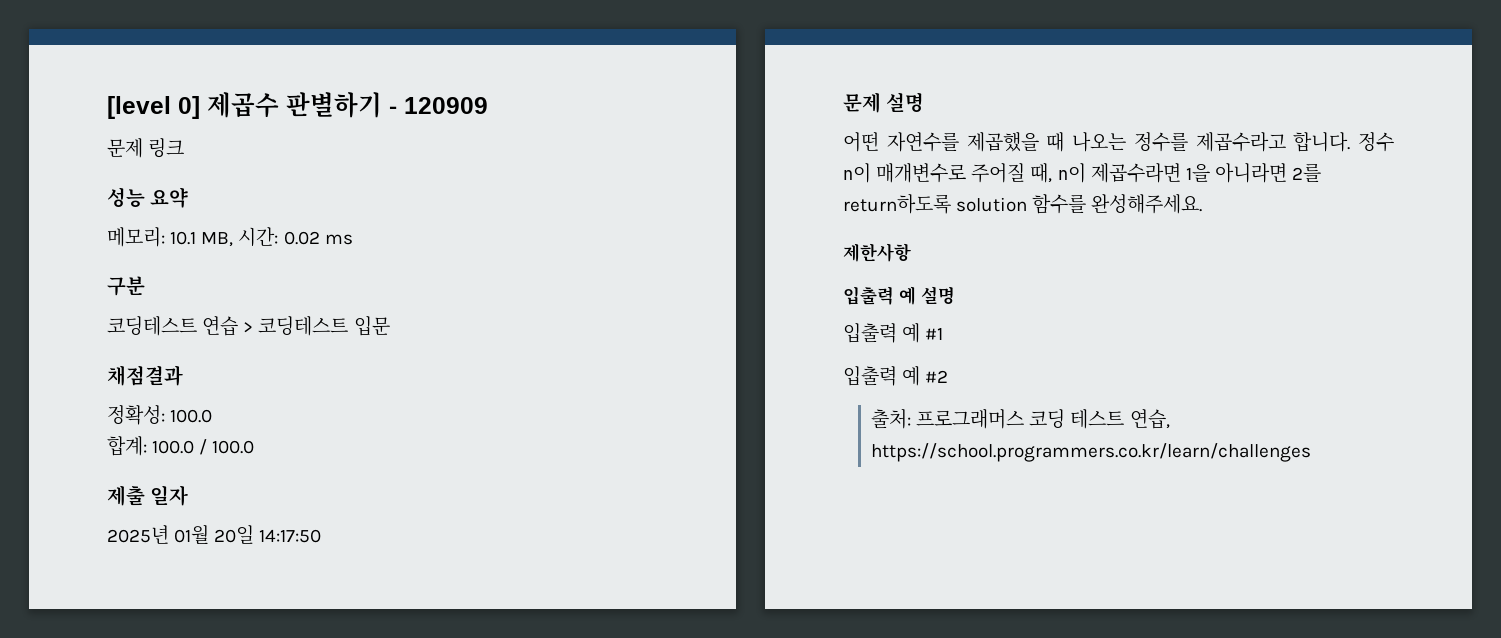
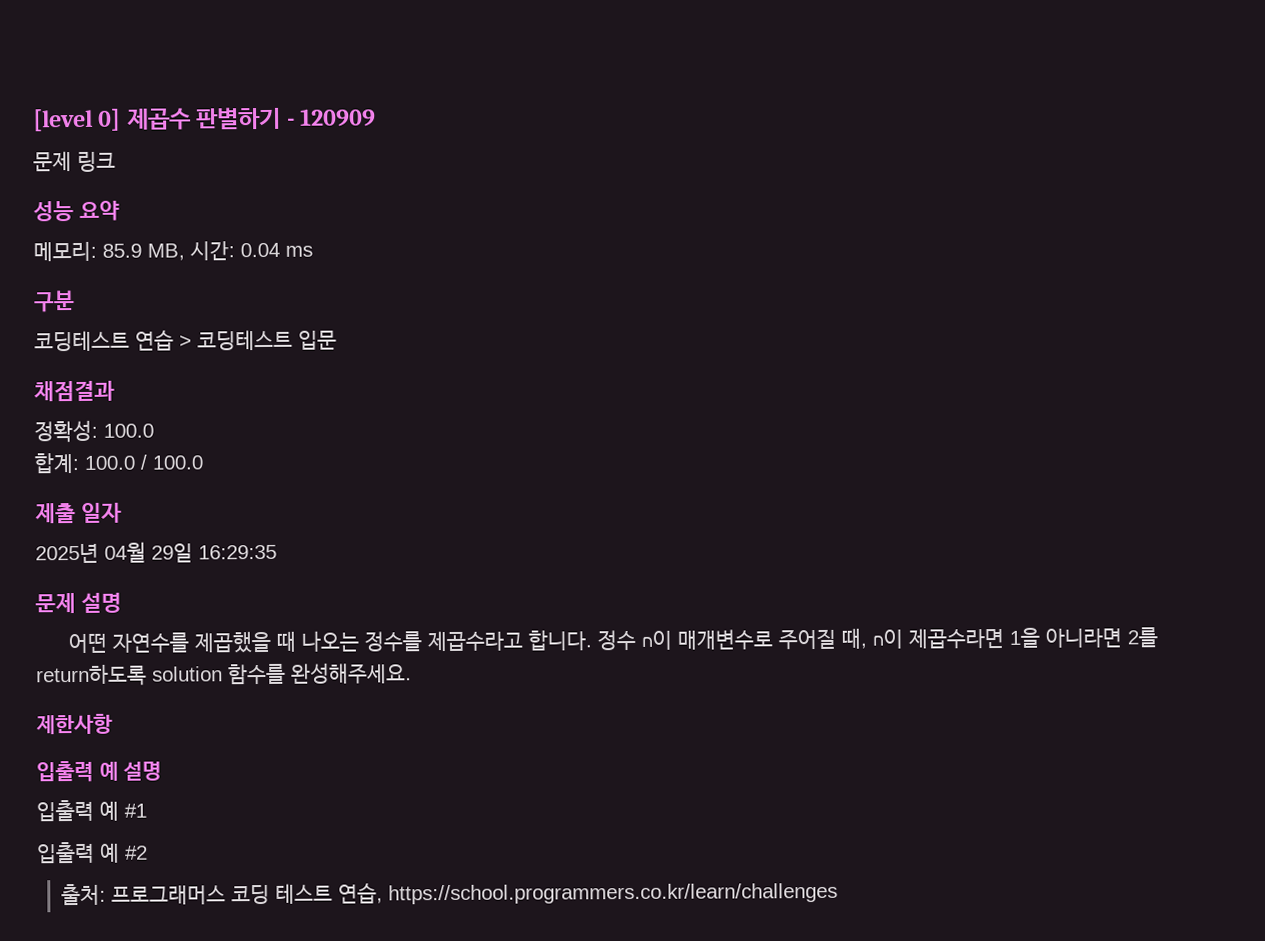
[170,231,197,245] 10.1 -> [102,243,142,258] 85.9
[283,231,320,245] 0.02 -> [240,242,280,258] 0.04
[174,524,322,544] 01월 20일 14:17:50 -> [104,541,277,563] 04월 29일 16:29:35

